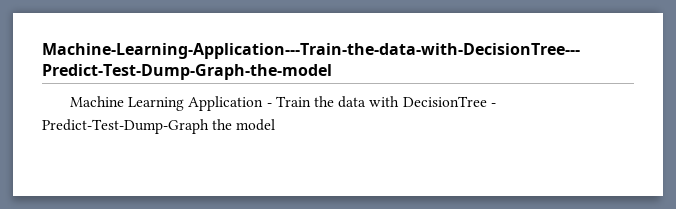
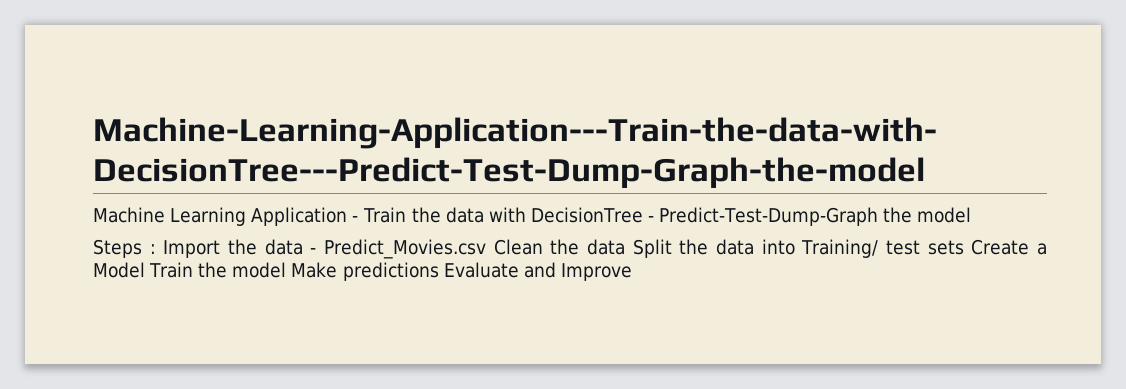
(276, 125) none -> [93,239,1048,259] [93,262,632,281] // Steps : Import the data - Predict_Movies.csv Clean the data Split the data into Training/ test sets Create a Model Train the model Make predictions Evaluate and Improve

